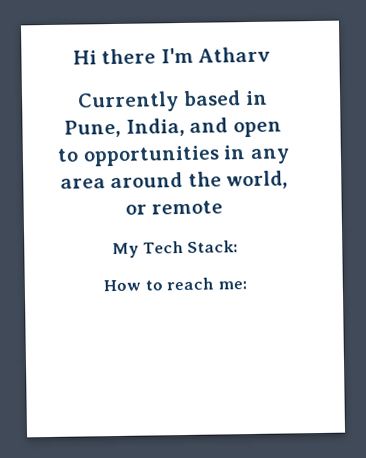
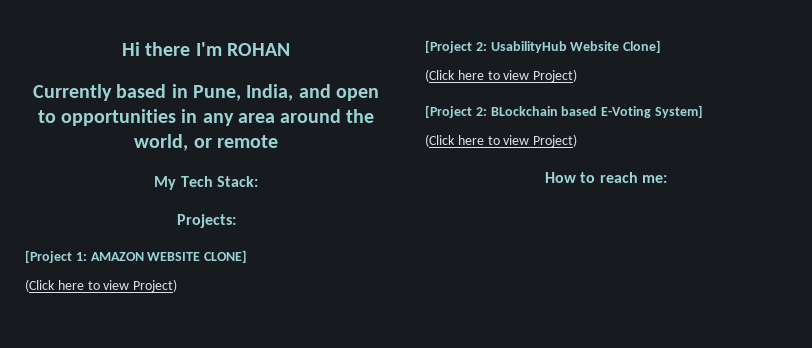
[198,46,272,63] Atharv -> [226,43,290,56] ROHAN
(238, 246) none -> [176,214,236,228] [25,250,248,263] [25,279,178,292] [425,40,662,53] [425,69,578,82] [425,105,703,118] [425,134,578,147] // Projects: // [Project 1: AMAZON WEBSITE CLONE] // (Click here to view Project) // [Project 2: UsabilityHub Website Clone] // (Click here to view Project) // [Project 2: BLockchain based E-Voting System] // (Click here to view Project)

